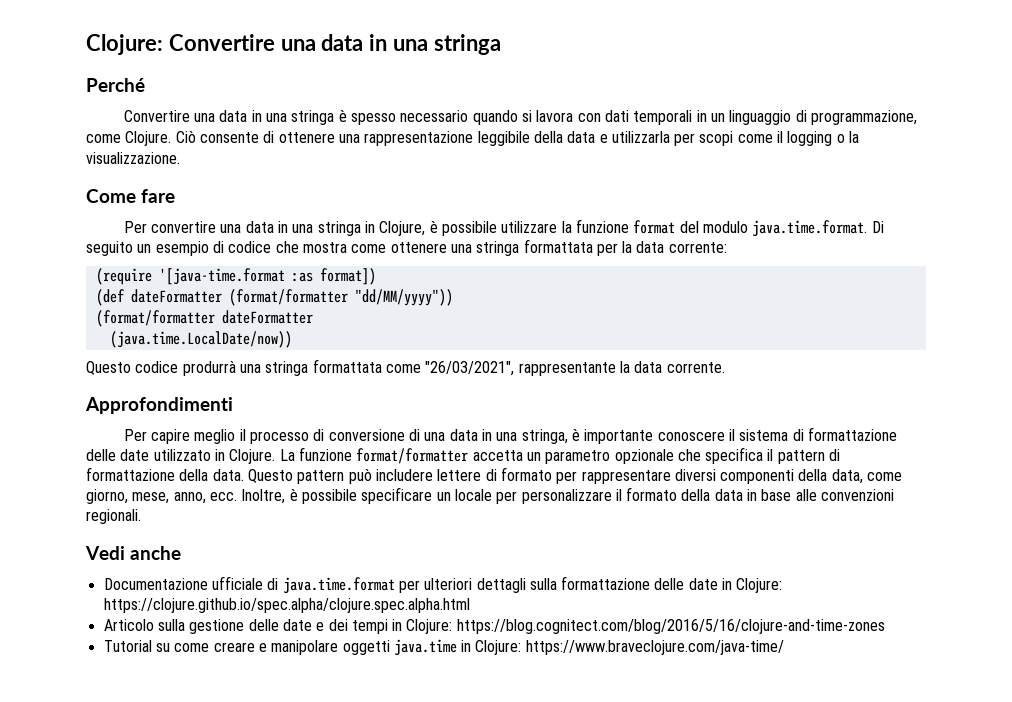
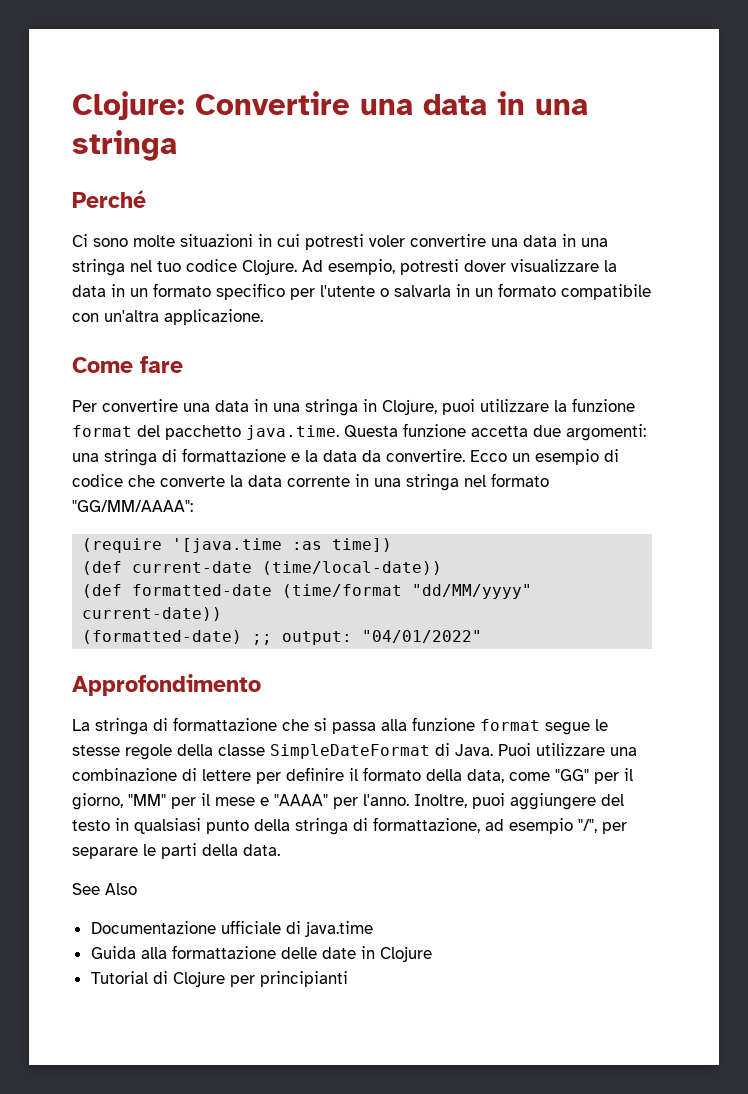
[123,109,917,125] [86,130,860,146] [86,152,180,164] Convertire una data in una stringa è spesso necessario quando si lavora con dati temporali in un linguaggio di programmazione, come Clojure. Ciò consente di ottenere una rappresentazione leggibile della data e utilizzarla per scopi come il logging o la visualizzazione. -> [72,234,608,250] [72,259,617,276] [72,283,651,300] [72,309,263,325] Ci sono molte situazioni in cui potresti voler convertire una data in una stringa nel tuo codice Clojure. Ad esempio, potresti dover visualizzare la data in un formato specifico per l'utente o salvarla in un formato compatibile con un'altra applicazione.
[429,220,497,236] è possibile -> [442,399,475,415] puoi
[702,220,884,237] [86,241,133,256] modulo java.time.format. Di seguito -> [165,423,646,441] [72,448,507,466] pacchetto java.time. Questa funzione accetta due argomenti: una stringa di formattazione e la data da convertire. Ecco
[302,239,727,256] [95,268,376,285] [95,289,453,306] [95,310,313,327] [109,331,292,348] [86,359,725,376] [85,397,233,414] [123,427,897,444] [86,447,841,464] [86,467,903,484] [86,487,895,504] [86,509,141,524] [85,546,181,560] [103,576,783,594] [103,598,470,613] [103,619,885,634] [103,639,784,656] mostra come ottenere una stringa formattata per la data corrente: // (require '[java-time.format :as format]) // (def dateFormatter (format/formatter "dd/MM/yyyy")) // (format/formatter dateFormatter // (java.time.LocalDate/now)) // Questo codice produrrà una stringa formattata come "26/03/2021", rappresentante la data corrente. // Approfondimenti // Per capire meglio il processo di conversione di una data in una stringa, è importante conoscere il sistema di formattazione delle date utilizzato in Clojure. La funzione format/formatter accetta un parametro opzionale che specifica il pattern di formattazione della data. Questo pattern può includere lettere di formato per rappresentare diversi componenti della data, come giorno, mese, anno, ecc. Inoltre, è possibile specificare un locale per personalizzare il formato della data in base alle convenzioni regionali. // Vedi anche // Documentazione ufficiale di java.time.format per ulteriori dettagli sulla formattazione delle date in Clojure: https://clojure.github.io/spec.alpha/clojure.spec.alpha.html // Articolo sulla gestione delle date e dei tempi in Clojure: https://blog.cognitect.com/blog/2016/5/16/clojure-and-time-zones // Tutorial su come creare e manipolare oggetti java.time in Clojure: https://www.braveclojure.com/java-time/ -> [160,473,549,491] [72,500,193,512] [82,538,393,553] [82,561,443,575] [82,584,533,599] [82,607,223,621] [82,630,483,645] [72,674,261,696] [72,717,608,735] [72,743,637,760] [72,767,633,784] [72,793,624,810] [72,817,627,835] [72,843,280,859] [72,883,137,895] [90,920,373,937] [90,945,432,962] [90,971,348,987] converte la data corrente in una stringa nel formato "GG/MM/AAAA": // (require '[java.time :as time]) // (def current-date (time/local-date)) // (def formatted-date (time/format "dd/MM/yyyy" current-date)) // (formatted-date) ;; output: "04/01/2022" // Approfondimento // La stringa di formattazione che si passa alla funzione format segue le stesse regole della classe SimpleDateFormat di Java. Puoi utilizzare una combinazione di lettere per definire il formato della data, come "GG" per il giorno, "MM" per il mese e "AAAA" per l'anno. Inoltre, puoi aggiungere del testo in qualsiasi punto della stringa di formattazione, ad esempio "/", per separare le parti della data. // See Also // Documentazione ufficiale di java.time // Guida alla formattazione delle date in Clojure // Tutorial di Clojure per principianti

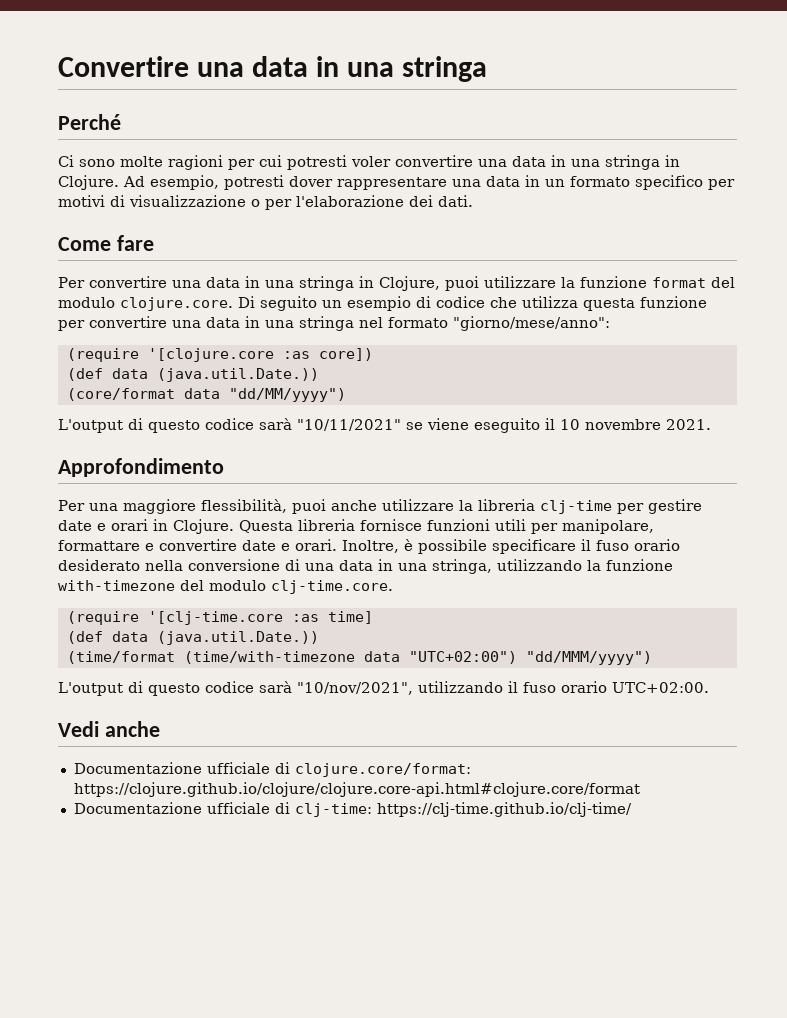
[72,91,185,120] Clojure: -> (58, 66) none
[180,234,272,247] situazioni in -> [168,155,255,170] ragioni per
[130,259,237,272] nel tuo codice -> [665,155,680,167] in
[511,259,617,272] visualizzare la -> [337,177,481,190] rappresentare una
[320,283,651,300] [72,309,263,325] l'utente o salvarla in un formato compatibile con un'altra applicazione. -> [58,195,473,210] motivi di visualizzazione o per l'elaborazione dei dati.
[165,423,646,441] [72,448,507,466] pacchetto java.time. Questa funzione accetta due argomenti: una stringa di formattazione e la data da convertire. Ecco -> [58,296,317,311] modulo clojure.core. Di seguito
[160,475,350,487] converte la data corrente -> [522,296,707,311] [58,316,240,331] utilizza questa funzione per convertire una data
[72,500,193,512] [82,538,393,553] [82,561,443,575] [82,584,533,599] [82,607,223,621] [82,630,483,645] [72,674,261,696] [72,717,608,735] [72,743,637,760] [72,767,633,784] [72,793,624,810] [72,817,627,835] [72,843,280,859] [72,883,137,895] [90,920,373,937] [90,945,432,962] [90,971,348,987] "GG/MM/AAAA": // (require '[java.time :as time]) // (def current-date (time/local-date)) // (def formatted-date (time/format "dd/MM/yyyy" current-date)) // (formatted-date) ;; output: "04/01/2022" // Approfondimento // La stringa di formattazione che si passa alla funzione format segue le stesse regole della classe SimpleDateFormat di Java. Puoi utilizzare una combinazione di lettere per definire il formato della data, come "GG" per il giorno, "MM" per il mese e "AAAA" per l'anno. Inoltre, puoi aggiungere del testo in qualsiasi punto della stringa di formattazione, ad esempio "/", per separare le parti della data. // See Also // Documentazione ufficiale di java.time // Guida alla formattazione delle date in Clojure // Tutorial di Clojure per principianti -> [453,316,610,331] [66,348,373,362] [66,368,319,382] [66,388,346,402] [58,418,711,433] [58,458,224,477] [58,499,702,514] [58,519,654,534] [58,539,680,554] [58,559,673,574] [58,580,393,594] [66,611,373,625] [66,631,319,645] [66,651,652,665] [58,681,709,696] [58,721,160,737] [73,762,471,777] [73,782,640,797] [73,802,632,817] "giorno/mese/anno": // (require '[clojure.core :as core]) // (def data (java.util.Date.)) // (core/format data "dd/MM/yyyy") // L'output di questo codice sarà "10/11/2021" se viene eseguito il 10 novembre 2021. // Approfondimento // Per una maggiore flessibilità, puoi anche utilizzare la libreria clj-time per gestire date e orari in Clojure. Questa libreria fornisce funzioni utili per manipolare, formattare e convertire date e orari. Inoltre, è possibile specificare il fuso orario desiderato nella conversione di una data in una stringa, utilizzando la funzione with-timezone del modulo clj-time.core. // (require '[clj-time.core :as time] // (def data (java.util.Date.)) // (time/format (time/with-timezone data "UTC+02:00") "dd/MMM/yyyy") // L'output di questo codice sarà "10/nov/2021", utilizzando il fuso orario UTC+02:00. // Vedi anche // Documentazione ufficiale di clojure.core/format: https://clojure.github.io/clojure/clojure.core-api.html#clojure.core/format // Documentazione ufficiale di clj-time: https://clj-time.github.io/clj-time/

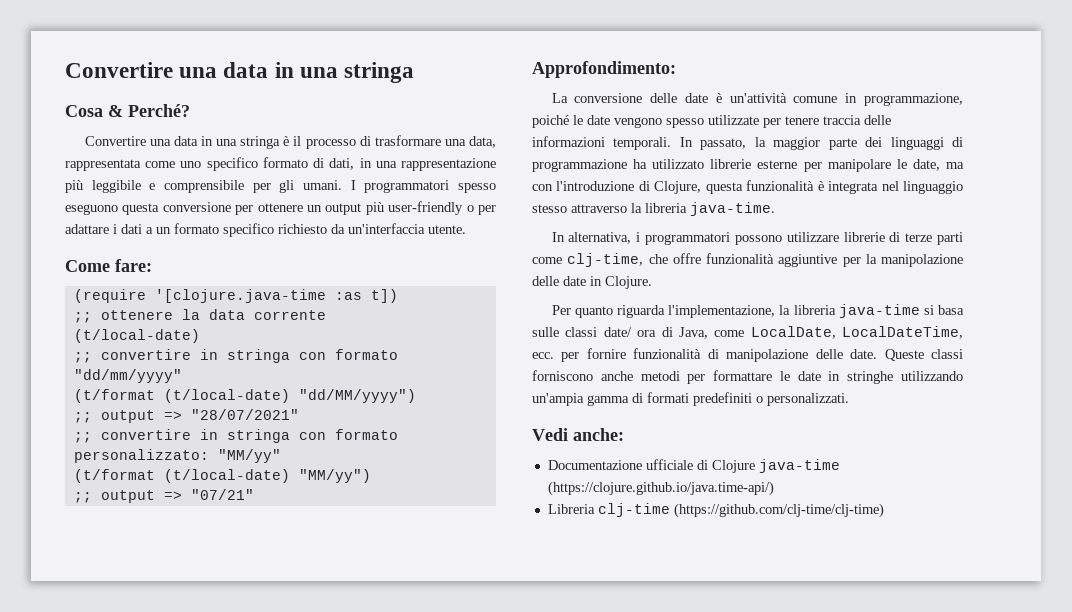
[58,114,121,130] [58,155,680,170] [58,175,735,190] [58,195,473,210] [58,235,154,251] [58,276,735,291] [58,296,707,311] [58,316,610,331] [66,348,373,362] [66,368,319,382] [66,388,346,402] [58,418,711,433] [58,458,224,477] [58,499,702,514] [58,519,654,534] [58,539,680,554] [58,559,673,574] [58,580,393,594] [66,611,373,625] [66,631,319,645] [66,651,652,665] [58,681,709,696] Perché // Ci sono molte ragioni per cui potresti voler convertire una data in una stringa in Clojure. Ad esempio, potresti dover rappresentare una data in un formato specifico per motivi di visualizzazione o per l'elaborazione dei dati. // Come fare // Per convertire una data in una stringa in Clojure, puoi utilizzare la funzione format del modulo clojure.core. Di seguito un esempio di codice che utilizza questa funzione per convertire una data in una stringa nel formato "giorno/mese/anno": // (require '[clojure.core :as core]) // (def data (java.util.Date.)) // (core/format data "dd/MM/yyyy") // L'output di questo codice sarà "10/11/2021" se viene eseguito il 10 novembre 2021. // Approfondimento // Per una maggiore flessibilità, puoi anche utilizzare la libreria clj-time per gestire date e orari in Clojure. Questa libreria fornisce funzioni utili per manipolare, formattare e convertire date e orari. Inoltre, è possibile specificare il fuso orario desiderato nella conversione di una data in una stringa, utilizzando la funzione with-timezone del modulo clj-time.core. // (require '[clj-time.core :as time] // (def data (java.util.Date.)) // (time/format (time/with-timezone data "UTC+02:00") "dd/MMM/yyyy") // L'output di questo codice sarà "10/nov/2021", utilizzando il fuso orario UTC+02:00. -> [65,104,190,117] [84,135,496,149] [65,157,497,171] [65,180,497,193] [65,201,496,215] [65,223,466,237] [65,259,152,272] [73,289,398,303] [73,309,326,323] [73,329,200,343] [73,349,398,363] [73,369,182,383] [73,389,416,403] [73,409,299,423] [73,429,398,443] [73,449,281,463] [73,469,371,483] [73,489,254,503] [532,61,676,78] [551,93,963,106] [532,115,891,128] [532,136,964,150] [532,159,964,172] [532,180,963,194] [532,202,775,216] [551,232,963,245] [532,253,963,267] [532,276,652,289] [551,304,964,318] [532,326,963,339] [532,348,963,362] [532,370,963,384] [532,392,849,406] Cosa & Perché? // Convertire una data in una stringa è il processo di trasformare una data, rappresentata come uno specifico formato di dati, in una rappresentazione più leggibile e comprensibile per gli umani. I programmatori spesso eseguono questa conversione per ottenere un output più user-friendly o per adattare i dati a un formato specifico richiesto da un'interfaccia utente. // Come fare: // (require '[clojure.java-time :as t]) // ;; ottenere la data corrente // (t/local-date) // ;; convertire in stringa con formato "dd/mm/yyyy" // (t/format (t/local-date) "dd/MM/yyyy") // ;; output => "28/07/2021" // ;; convertire in stringa con formato personalizzato: "MM/yy" // (t/format (t/local-date) "MM/yy") // ;; output => "07/21" // Approfondimento: // La conversione delle date è un'attività comune in programmazione, poiché le date vengono spesso utilizzate per tenere traccia delle informazioni temporali. In passato, la maggior parte dei linguaggi di programmazione ha utilizzato librerie esterne per manipolare le date, ma con l'introduzione di Clojure, questa funzionalità è integrata nel linguaggio stesso attraverso la libreria java-time. // In alternativa, i programmatori possono utilizzare librerie di terze parti come clj-time, che offre funzionalità aggiuntive per la manipolazione delle date in Clojure. // Per quanto riguarda l'implementazione, la libreria java-time si basa sulle classi date/ ora di Java, come LocalDate, LocalDateTime, ecc. per fornire funzionalità di manipolazione delle date. Queste classi forniscono anche metodi per formattare le date in stringhe utilizzando un'ampia gamma di formati predefiniti o personalizzati.
[104,721,160,737] [73,762,471,777] [73,782,640,797] [73,802,632,817] anche // Documentazione ufficiale di clojure.core/format: https://clojure.github.io/clojure/clojure.core-api.html#clojure.core/format // Documentazione ufficiale di clj-time: https://clj-time.github.io/clj-time/ -> [573,428,624,441] [547,459,840,473] [547,481,774,496] [547,503,884,518] anche: // Documentazione ufficiale di Clojure java-time (https://clojure.github.io/java.time-api/) // Libreria clj-time (https://github.com/clj-time/clj-time)

